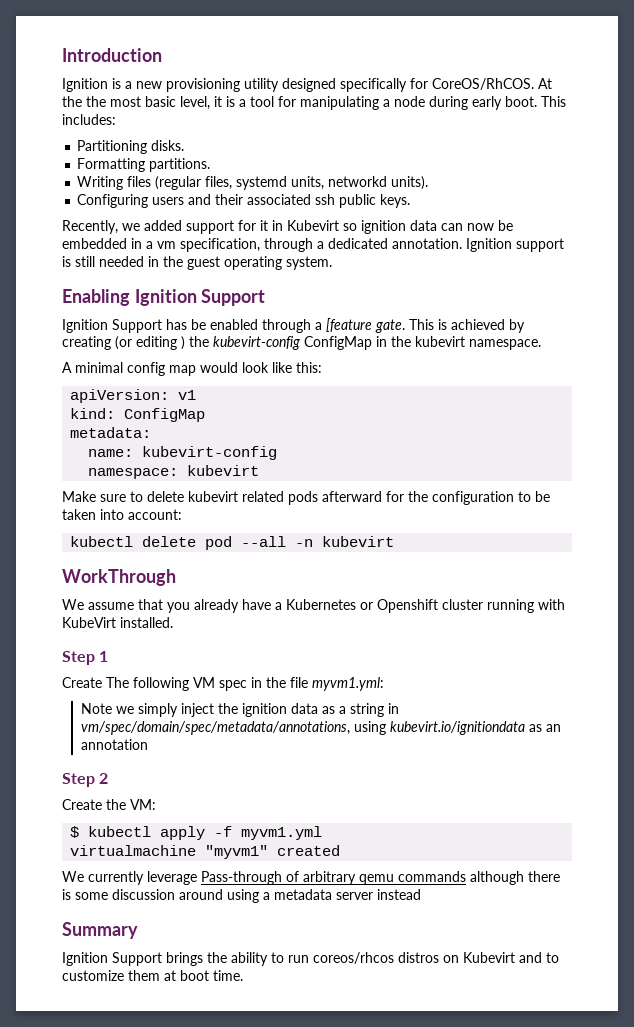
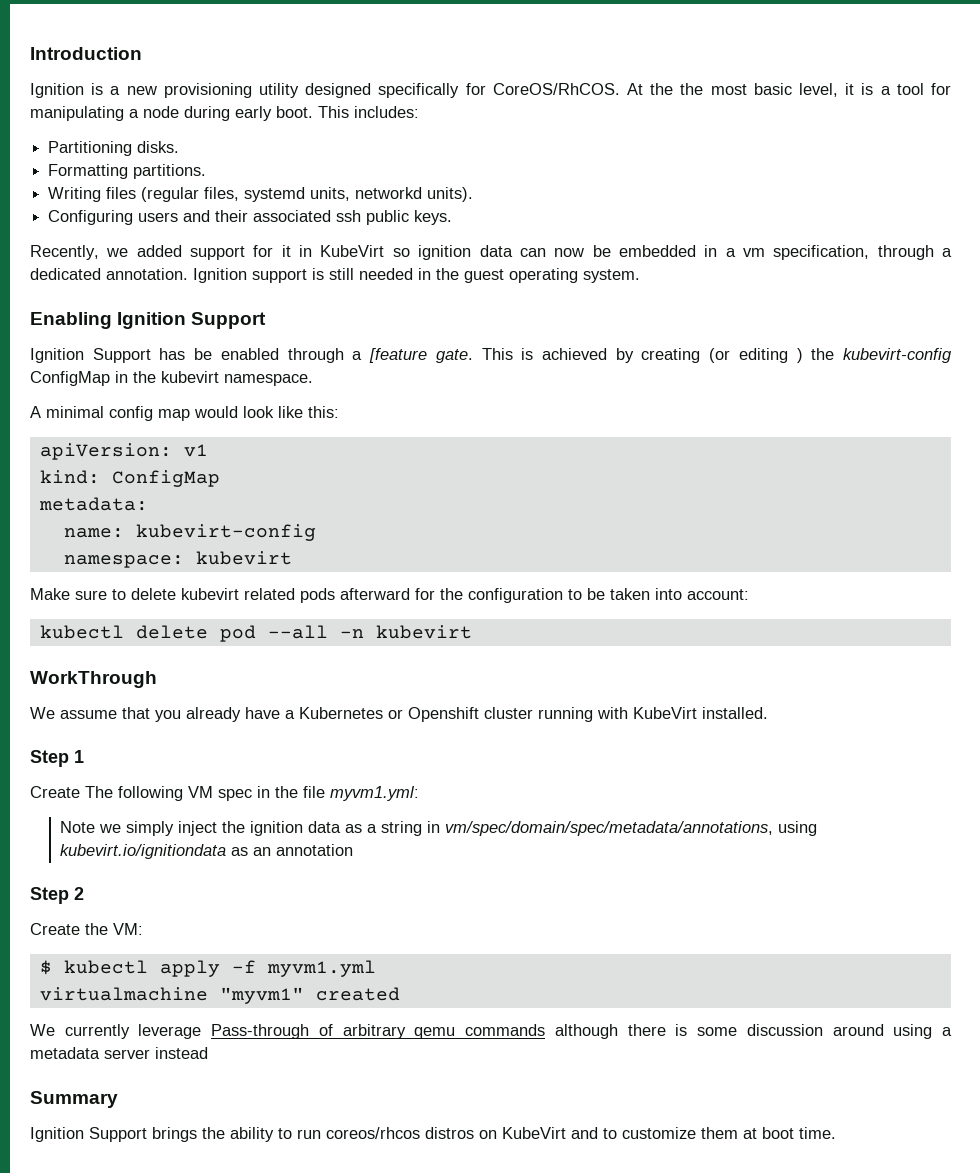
[287,220,339,231] Kubevirt -> [320,245,385,257] KubeVirt
[463,952,515,963] Kubevirt -> [502,1127,566,1139] KubeVirt

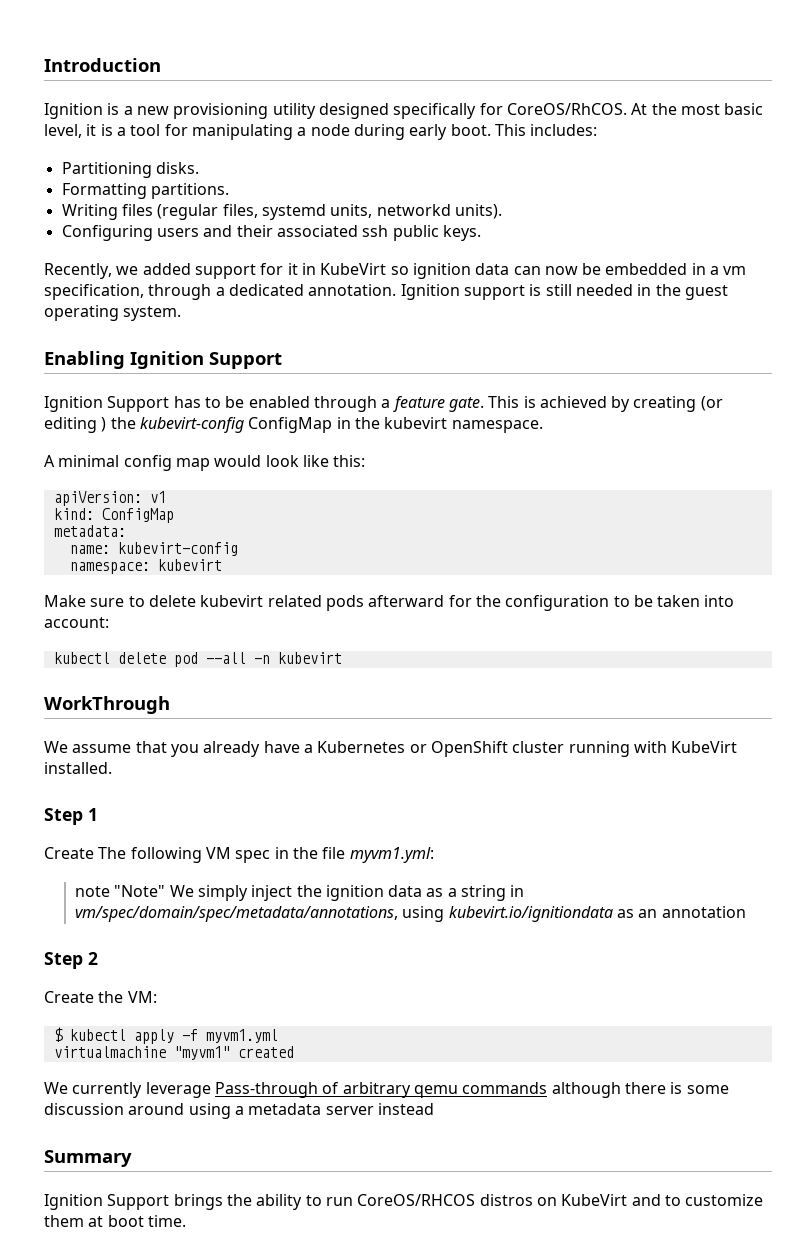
[680,83,704,95] the -> (677, 109) none
(186, 354) none -> [204,397,221,408] to
[369,348,428,363] [feature -> [392,396,445,412] feature
[408,707,479,722] Openshift -> [430,741,508,757] OpenShift
[60,821,122,833] Note we -> [74,885,194,897] note "Note" We
[326,1127,420,1139] coreos/rhcos -> [357,1194,476,1206] CoreOS/RHCOS

